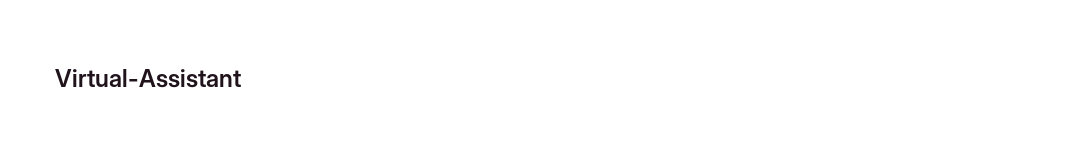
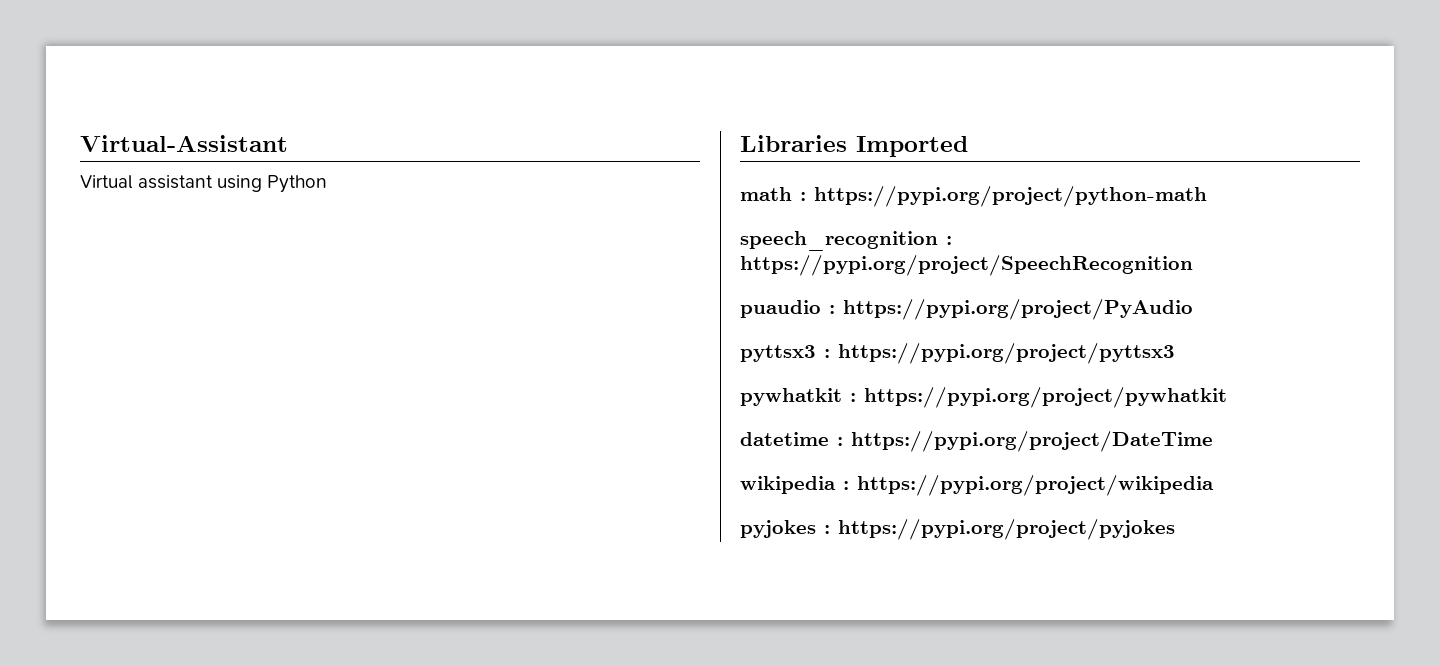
(241, 78) none -> [80,175,328,193] [740,135,968,157] [740,186,1207,207] [740,231,952,251] [740,255,1193,276] [740,299,1193,320] [740,343,1175,364] [740,387,1227,408] [740,431,1213,452] [740,475,1214,496] [740,519,1175,540] // Virtual assistant using Python // Libraries Imported // math : https://pypi.org/project/python-math // speech_recognition : https://pypi.org/project/SpeechRecognition // puaudio : https://pypi.org/project/PyAudio // pyttsx3 : https://pypi.org/project/pyttsx3 // pywhatkit : https://pypi.org/project/pywhatkit // datetime : https://pypi.org/project/DateTime // wikipedia : https://pypi.org/project/wikipedia // pyjokes : https://pypi.org/project/pyjokes

